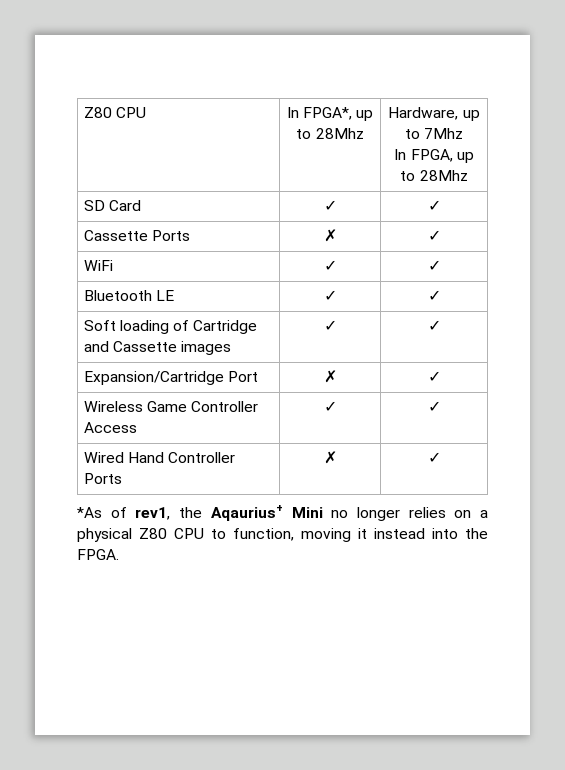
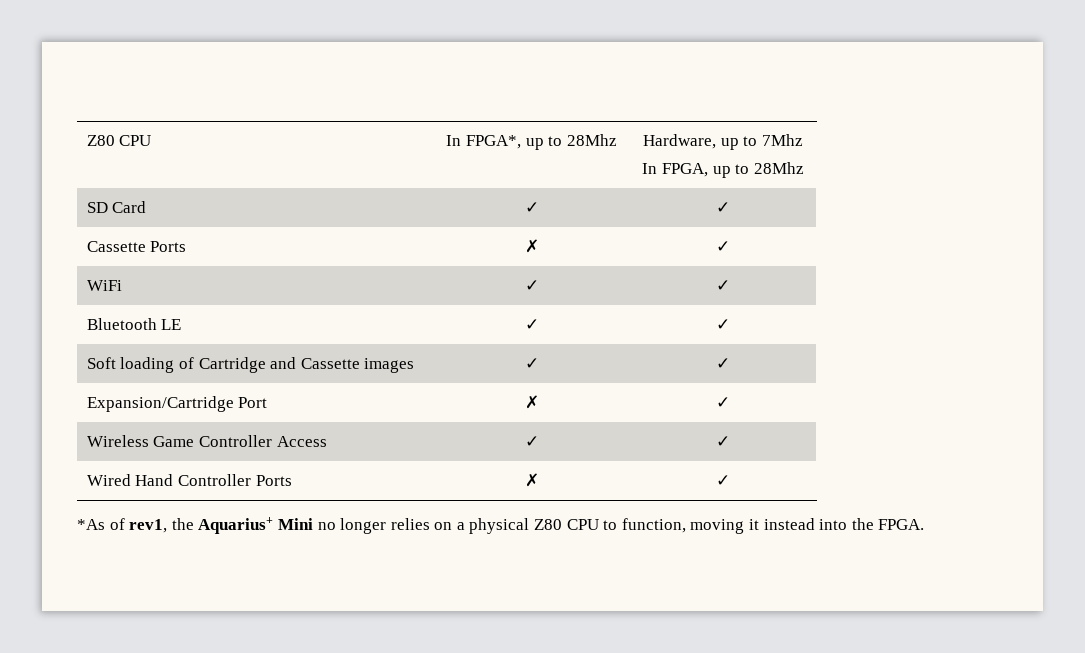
[210,505,283,521] Aqaurius+ -> [198,517,274,534] Aquarius+

